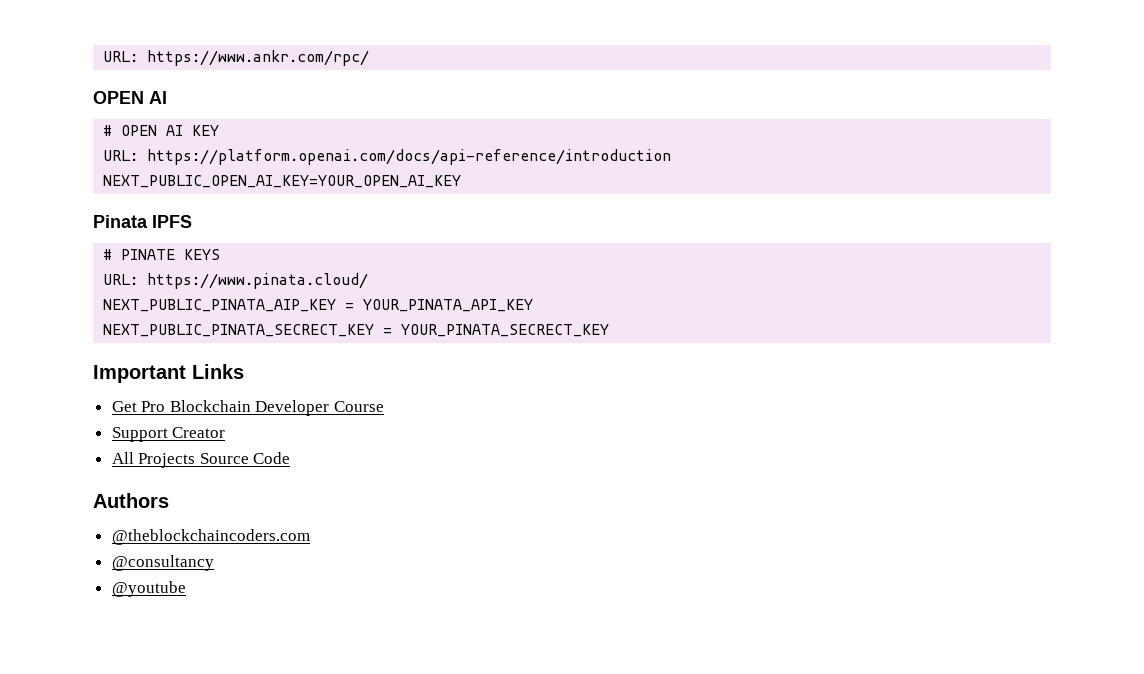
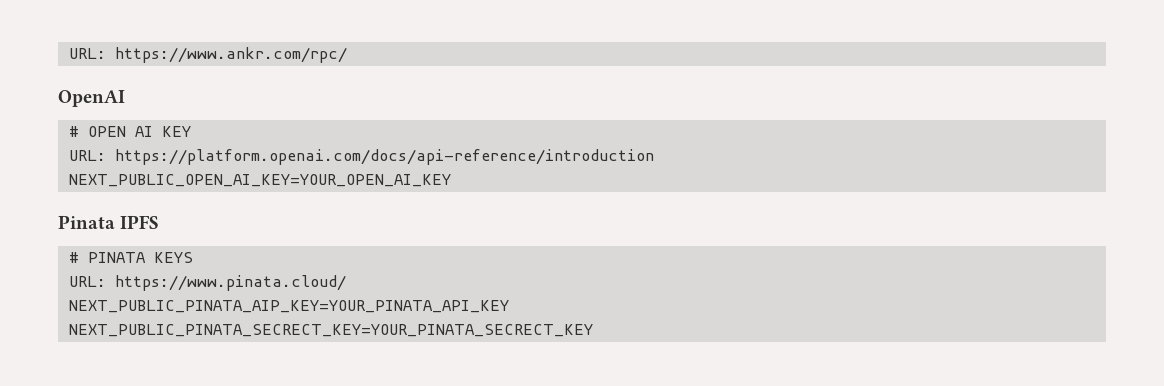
[93,91,167,104] OPEN AI -> [58,90,125,107] OpenAI
[121,249,176,260] PINATE -> [87,252,146,263] PINATA
[103,299,534,312] [103,324,610,337] [93,364,244,383] [111,400,385,416] [111,427,226,442] [111,452,291,468] [93,493,169,508] [111,529,310,545] [111,555,214,571] [111,581,186,597] NEXT_PUBLIC_PINATA_AIP_KEY = YOUR_PINATA_API_KEY // NEXT_PUBLIC_PINATA_SECRECT_KEY = YOUR_PINATA_SECRECT_KEY // Important Links // Get Pro Blockchain Developer Course // Support Creator // All Projects Source Code // Authors // @theblockchaincoders.com // @consultancy // @youtube -> [68,300,509,313] [68,324,593,337] NEXT_PUBLIC_PINATA_AIP_KEY=YOUR_PINATA_API_KEY // NEXT_PUBLIC_PINATA_SECRECT_KEY=YOUR_PINATA_SECRECT_KEY

